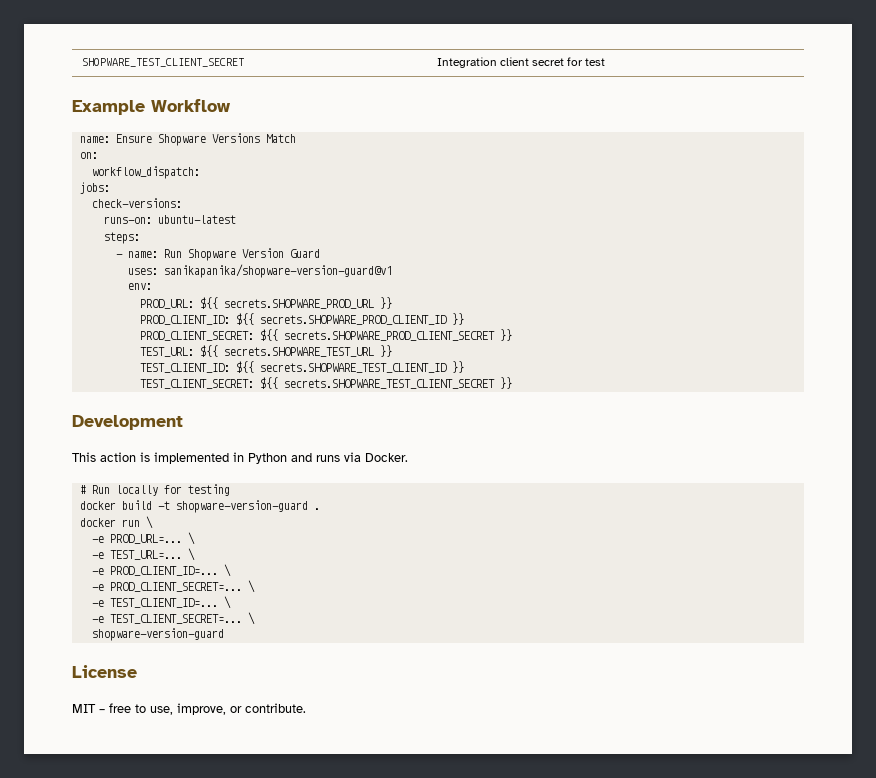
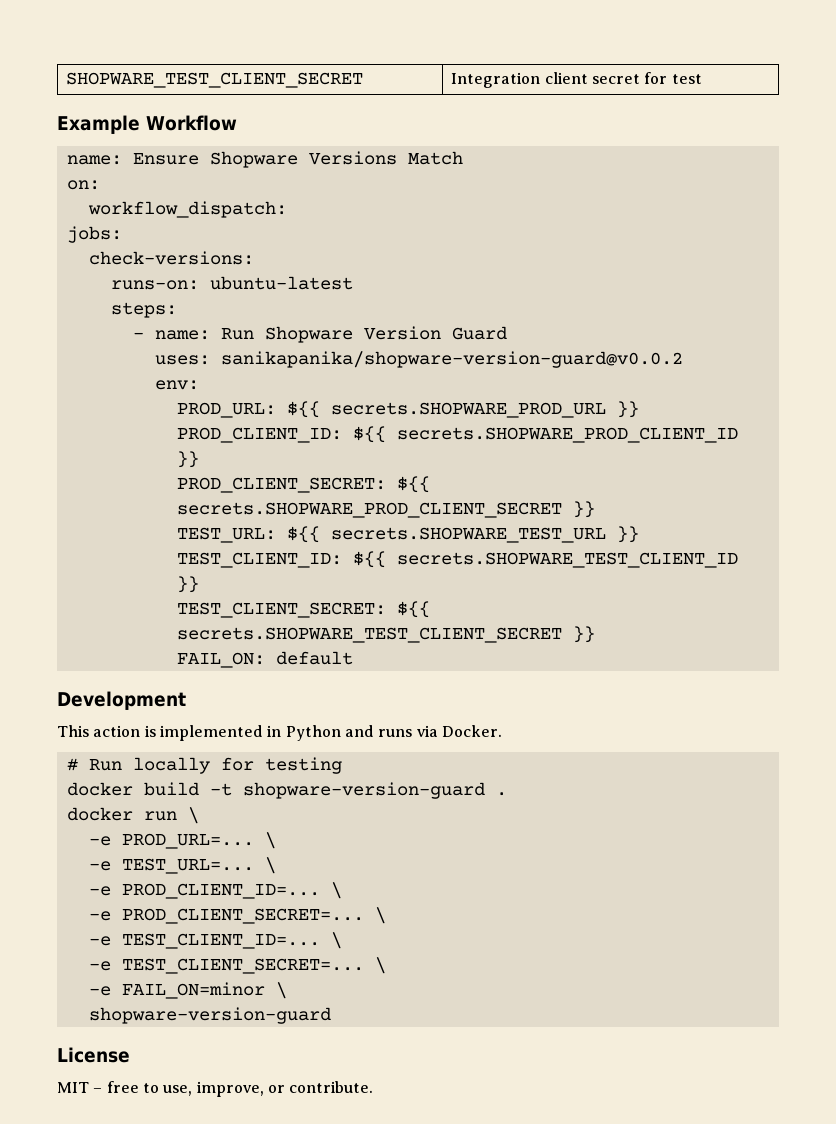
[163,264,392,278] sanikapanika/shopware-version-guard@v1 -> [220,351,683,368] sanikapanika/shopware-version-guard@v0.0.2
(512, 383) none -> [176,651,353,668] // FAIL_ON: default
(255, 618) none -> [88,982,287,999] // -e FAIL_ON=minor \

